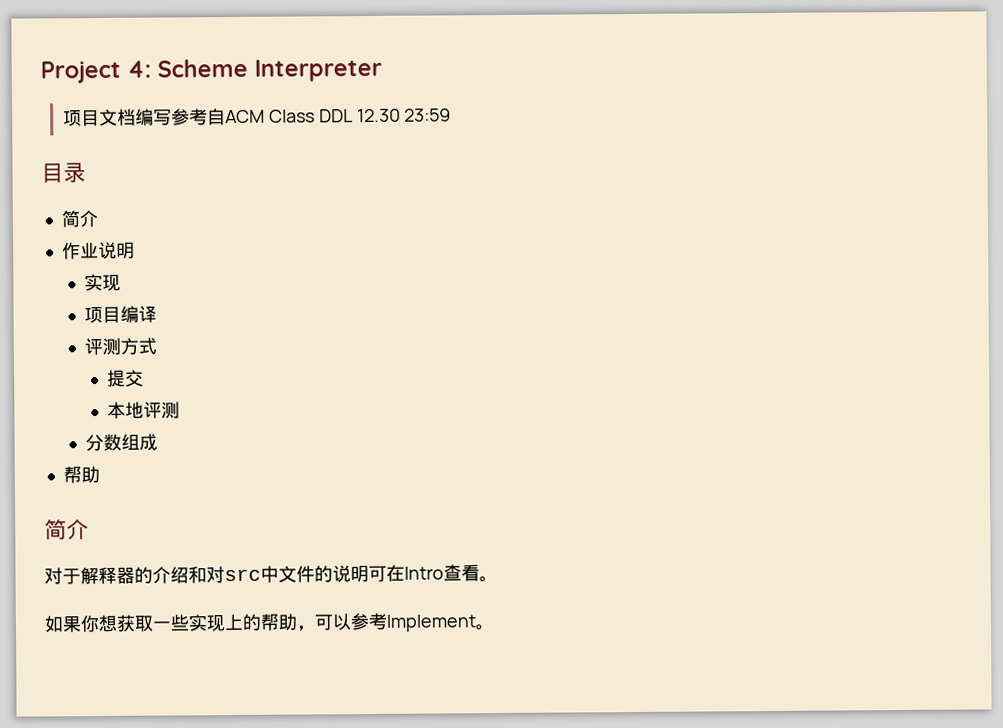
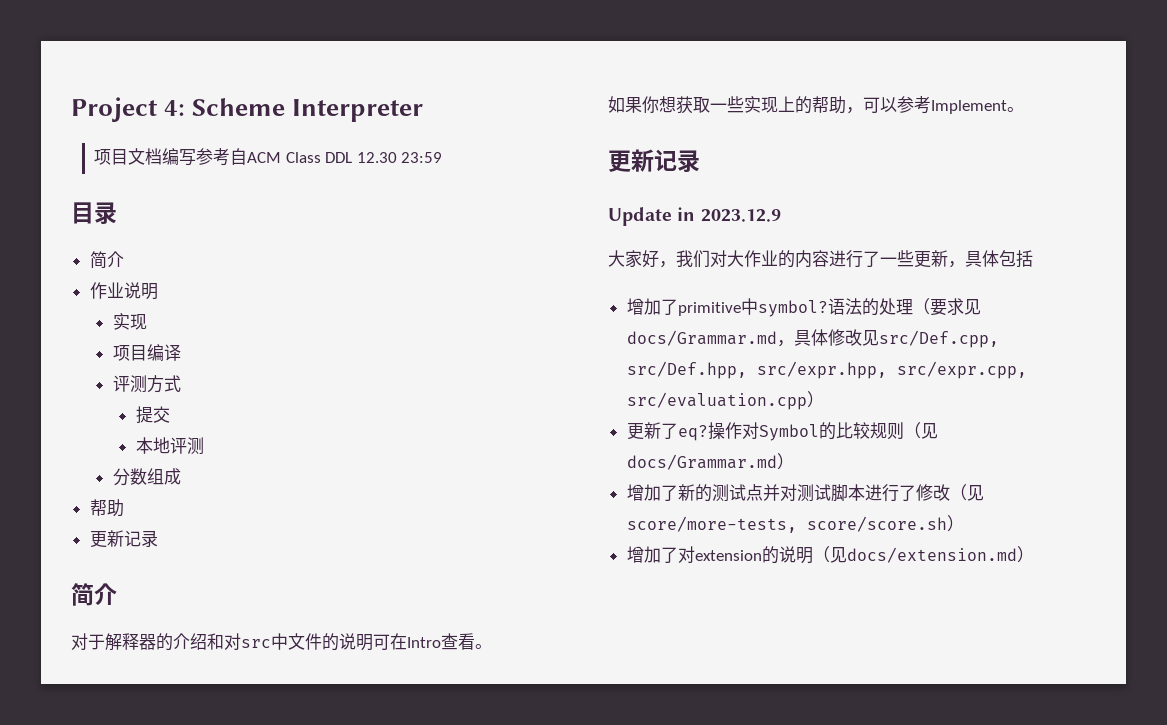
(100, 475) none -> [89,530,158,548] // 更新记录
(494, 627) none -> [608,149,700,173] [608,207,781,226] [608,250,1033,268] [626,298,981,317] [626,329,999,348] [626,361,1027,379] [626,391,824,410] [626,422,938,441] [626,453,794,470] [626,484,984,502] [626,515,964,533] [626,546,1034,564] // 更新记录 // Update in 2023.12.9 // 大家好，我们对大作业的内容进行了一些更新，具体包括 // 增加了primitive中symbol?语法的处理（要求见docs/Grammar.md，具体修改见src/Def.cpp, src/Def.hpp, src/expr.hpp, src/expr.cpp, src/evaluation.cpp） // 更新了eq?操作对Symbol的比较规则（见docs/Grammar.md） // 增加了新的测试点并对测试脚本进行了修改（见score/more-tests, score/score.sh） // 增加了对extension的说明（见docs/extension.md）

